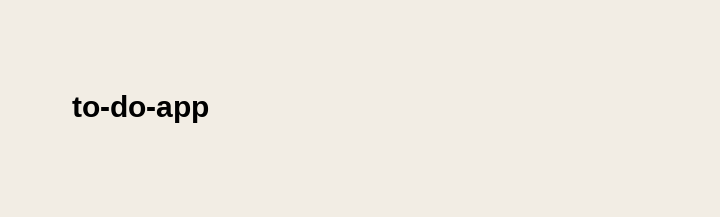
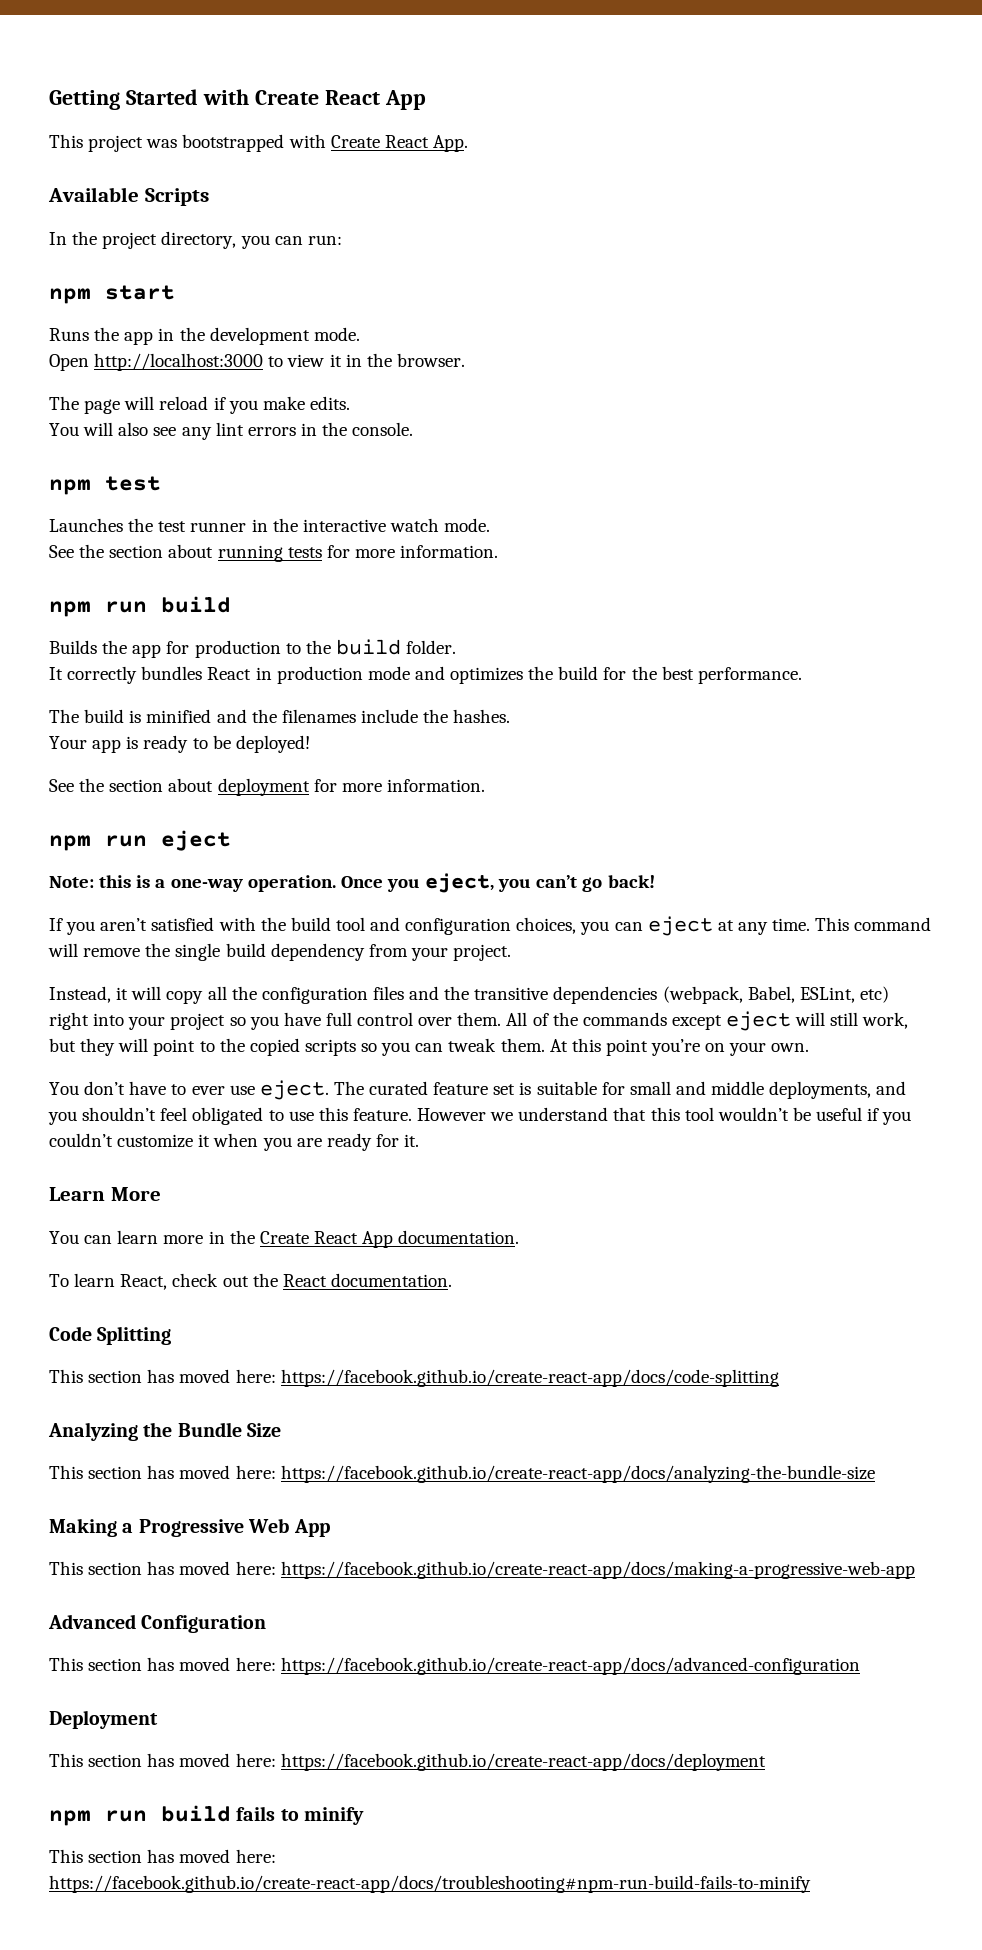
[72,95,209,123] to-do-app -> [49,89,426,110] [49,134,468,152] [48,187,209,206] [49,231,342,249] [49,285,175,304] [49,327,360,345] [49,353,465,371] [49,396,350,414] [49,422,414,440] [49,476,161,495] [49,518,491,532] [49,544,499,562] [49,596,231,617] [49,639,457,658] [49,666,802,684] [49,709,511,723] [49,735,310,753] [49,778,485,796] [49,830,231,851] [49,873,655,893] [49,916,932,936] [48,943,512,961] [49,986,889,1004] [49,1011,909,1031] [49,1038,810,1056] [49,1080,907,1100] [48,1107,912,1125] [49,1133,420,1151] [49,1187,161,1201] [49,1230,520,1248] [49,1273,452,1290] [49,1326,172,1345] [49,1369,779,1387] [48,1422,282,1441] [49,1465,875,1483] [49,1518,330,1537] [49,1561,915,1579] [48,1614,267,1633] [49,1657,860,1675] [49,1710,158,1729] [49,1753,766,1771] [49,1805,365,1826] [49,1849,276,1863] [49,1875,811,1893] Getting Started with Create React App // This project was bootstrapped with Create React App. // Available Scripts // In the project directory, you can run: // npm start // Runs the app in the development mode. // Open http://localhost:3000 to view it in the browser. // The page will reload if you make edits. // You will also see any lint errors in the console. // npm test // Launches the test runner in the interactive watch mode. // See the section about running tests for more information. // npm run build // Builds the app for production to the build folder. // It correctly bundles React in production mode and optimizes the build for the best performance. // The build is minified and the filenames include the hashes. // Your app is ready to be deployed! // See the section about deployment for more information. // npm run eject // Note: this is a one-way operation. Once you eject, you can’t go back! // If you aren’t satisfied with the build tool and configuration choices, you can eject at any time. This command will remove the single build dependency from your project. // Instead, it will copy all the configuration files and the transitive dependencies (webpack, Babel, ESLint, etc) right into your project so you have full control over them. All of the commands except eject will still work, but they will point to the copied scripts so you can tweak them. At this point you’re on your own. // You don’t have to ever use eject. The curated feature set is suitable for small and middle deployments, and you shouldn’t feel obligated to use this feature. However we understand that this tool wouldn’t be useful if you couldn’t customize it when you are ready for it. // Learn More // You can learn more in the Create React App documentation. // To learn React, check out the React documentation. // Code Splitting // This section has moved here: https://facebook.github.io/create-react-app/docs/code-splitting // Analyzing the Bundle Size // This section has moved here: https://facebook.github.io/create-react-app/docs/analyzing-the-bundle-size // Making a Progressive Web App // This section has moved here: https://facebook.github.io/create-react-app/docs/making-a-progressive-web-app // Advanced Configuration // This section has moved here: https://facebook.github.io/create-react-app/docs/advanced-configuration // Deployment // This section has moved here: https://facebook.github.io/create-react-app/docs/deployment // npm run build fails to minify // This section has moved here: https://facebook.github.io/create-react-app/docs/troubleshooting#npm-run-build-fails-to-minify

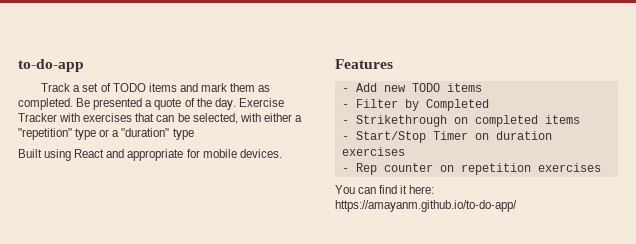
[49,89,426,110] [49,134,468,152] [48,187,209,206] [49,231,342,249] [49,285,175,304] [49,327,360,345] [49,353,465,371] [49,396,350,414] [49,422,414,440] [49,476,161,495] [49,518,491,532] [49,544,499,562] [49,596,231,617] [49,639,457,658] [49,666,802,684] [49,709,511,723] [49,735,310,753] [49,778,485,796] [49,830,231,851] [49,873,655,893] [49,916,932,936] [48,943,512,961] [49,986,889,1004] [49,1011,909,1031] [49,1038,810,1056] [49,1080,907,1100] [48,1107,912,1125] [49,1133,420,1151] [49,1187,161,1201] [49,1230,520,1248] [49,1273,452,1290] [49,1326,172,1345] [49,1369,779,1387] [48,1422,282,1441] [49,1465,875,1483] [49,1518,330,1537] [49,1561,915,1579] [48,1614,267,1633] [49,1657,860,1675] [49,1710,158,1729] [49,1753,766,1771] [49,1805,365,1826] [49,1849,276,1863] [49,1875,811,1893] Getting Started with Create React App // This project was bootstrapped with Create React App. // Available Scripts // In the project directory, you can run: // npm start // Runs the app in the development mode. // Open http://localhost:3000 to view it in the browser. // The page will reload if you make edits. // You will also see any lint errors in the console. // npm test // Launches the test runner in the interactive watch mode. // See the section about running tests for more information. // npm run build // Builds the app for production to the build folder. // It correctly bundles React in production mode and optimizes the build for the best performance. // The build is minified and the filenames include the hashes. // Your app is ready to be deployed! // See the section about deployment for more information. // npm run eject // Note: this is a one-way operation. Once you eject, you can’t go back! // If you aren’t satisfied with the build tool and configuration choices, you can eject at any time. This command will remove the single build dependency from your project. // Instead, it will copy all the configuration files and the transitive dependencies (webpack, Babel, ESLint, etc) right into your project so you have full control over them. All of the commands except eject will still work, but they will point to the copied scripts so you can tweak them. At this point you’re on your own. // You don’t have to ever use eject. The curated feature set is suitable for small and middle deployments, and you shouldn’t feel obligated to use this feature. However we understand that this tool wouldn’t be useful if you couldn’t customize it when you are ready for it. // Learn More // You can learn more in the Create React App documentation. // To learn React, check out the React documentation. // Code Splitting // This section has moved here: https://facebook.github.io/create-react-app/docs/code-splitting // Analyzing the Bundle Size // This section has moved here: https://facebook.github.io/create-react-app/docs/analyzing-the-bundle-size // Making a Progressive Web App // This section has moved here: https://facebook.github.io/create-react-app/docs/making-a-progressive-web-app // Advanced Configuration // This section has moved here: https://facebook.github.io/create-react-app/docs/advanced-configuration // Deployment // This section has moved here: https://facebook.github.io/create-react-app/docs/deployment // npm run build fails to minify // This section has moved here: https://facebook.github.io/create-react-app/docs/troubleshooting#npm-run-build-fails-to-minify -> [18,59,84,72] [41,83,271,92] [18,98,284,110] [18,113,302,124] [18,128,194,140] [18,149,282,161] [335,59,393,69] [341,83,482,92] [341,99,489,111] [341,115,580,127] [341,131,552,143] [341,147,405,156] [341,163,601,175] [335,185,435,194] [335,200,517,212] to-do-app // Track a set of TODO items and mark them as completed. Be presented a quote of the day. Exercise Tracker with exercises that can be selected, with either a "repetition" type or a "duration" type // Built using React and appropriate for mobile devices. // Features // - Add new TODO items // - Filter by Completed // - Strikethrough on completed items // - Start/Stop Timer on duration exercises // - Rep counter on repetition exercises // You can find it here: https://amayanm.github.io/to-do-app/

